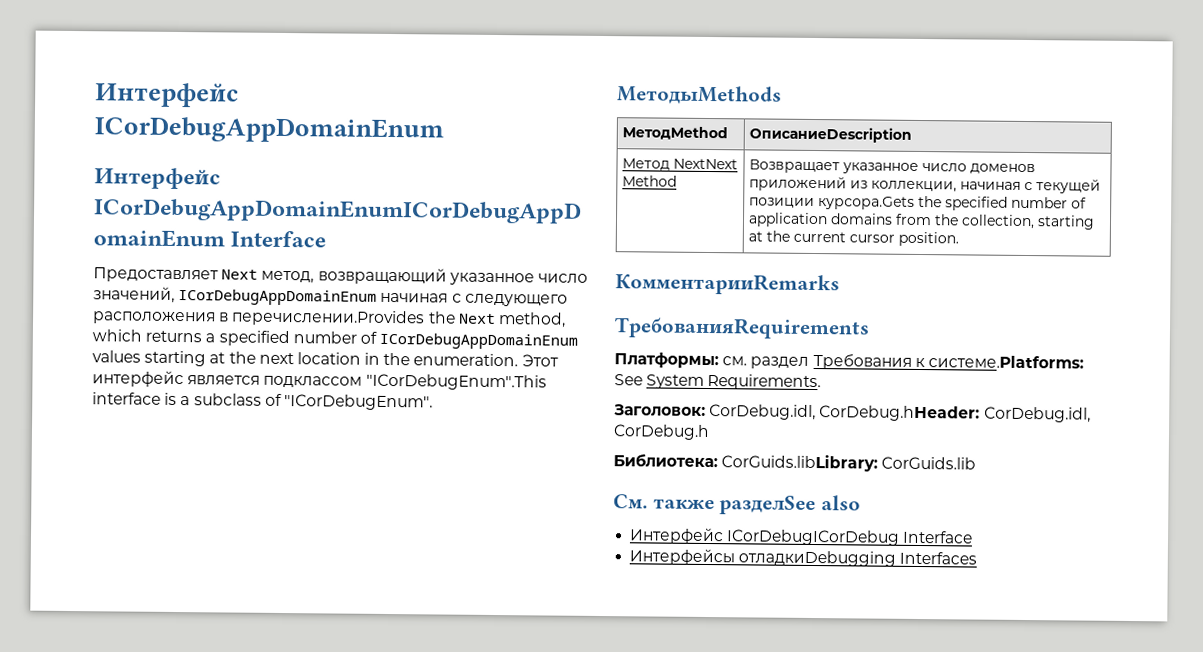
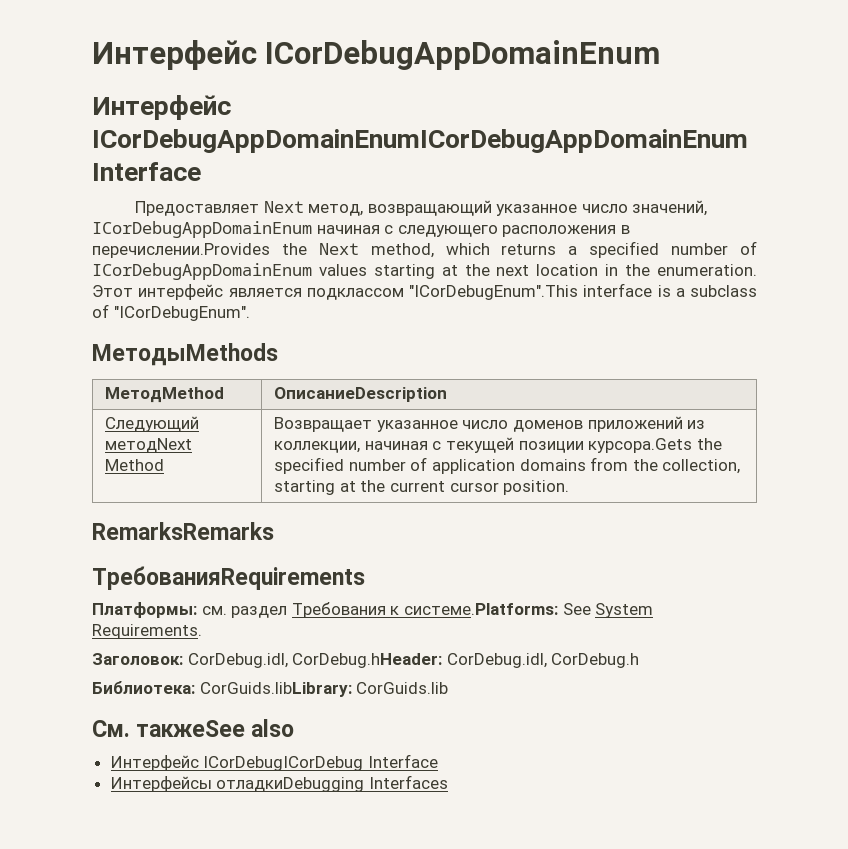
[622,158,739,171] Метод NextNext -> [105,416,200,432] [105,438,193,453] Следующий методNext
[615,273,840,296] КомментарииRemarks -> [92,522,274,540] RemarksRemarks
[652,495,817,516] также разделSee -> [136,720,246,737] такжеSee

